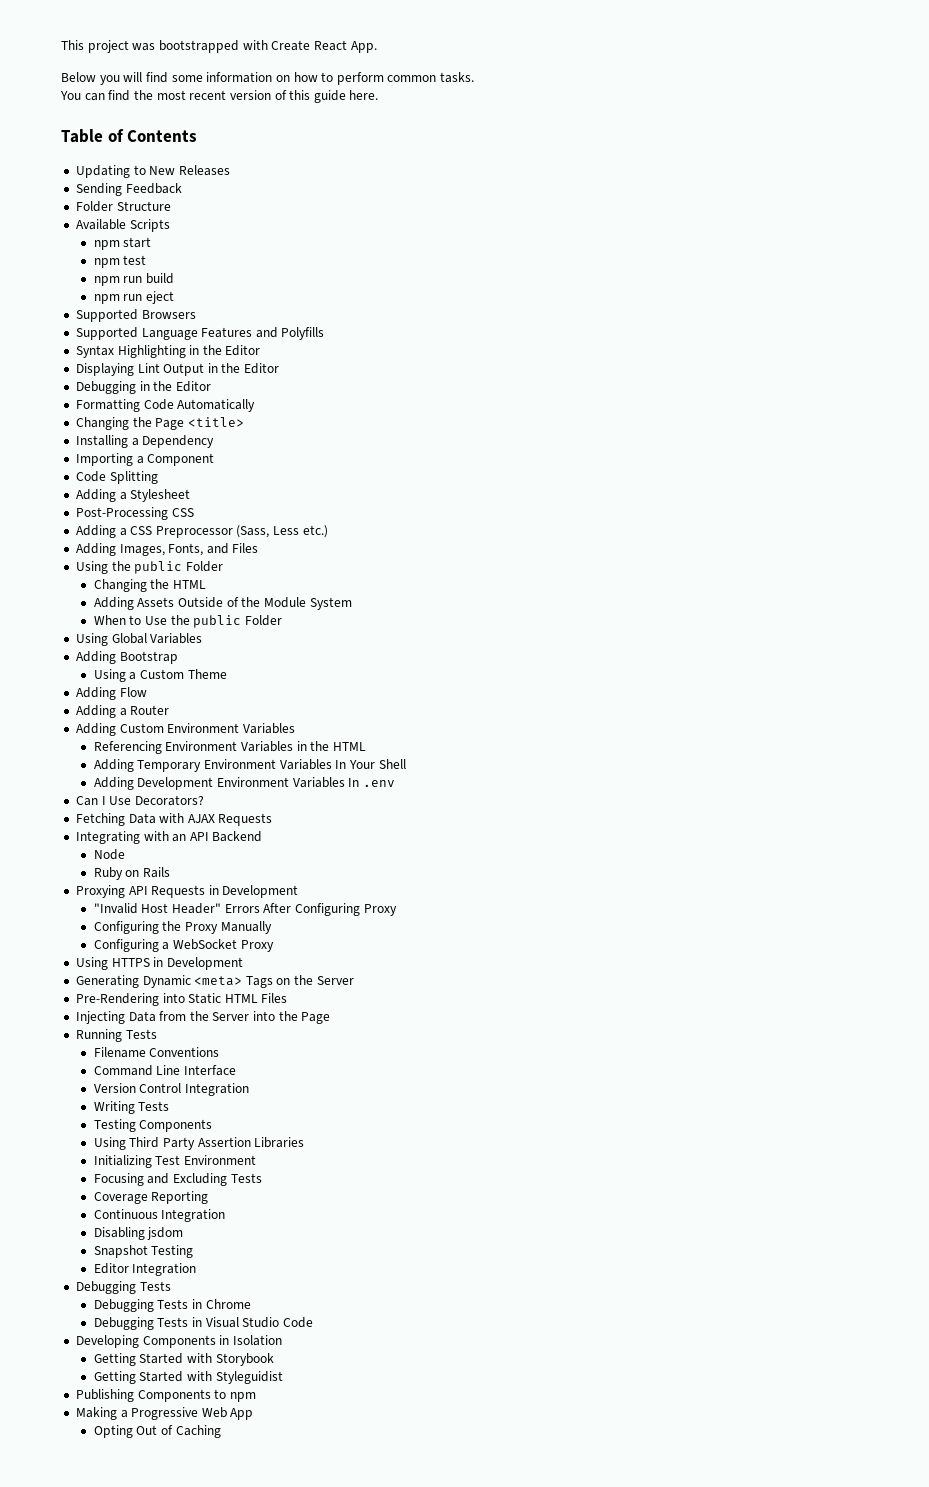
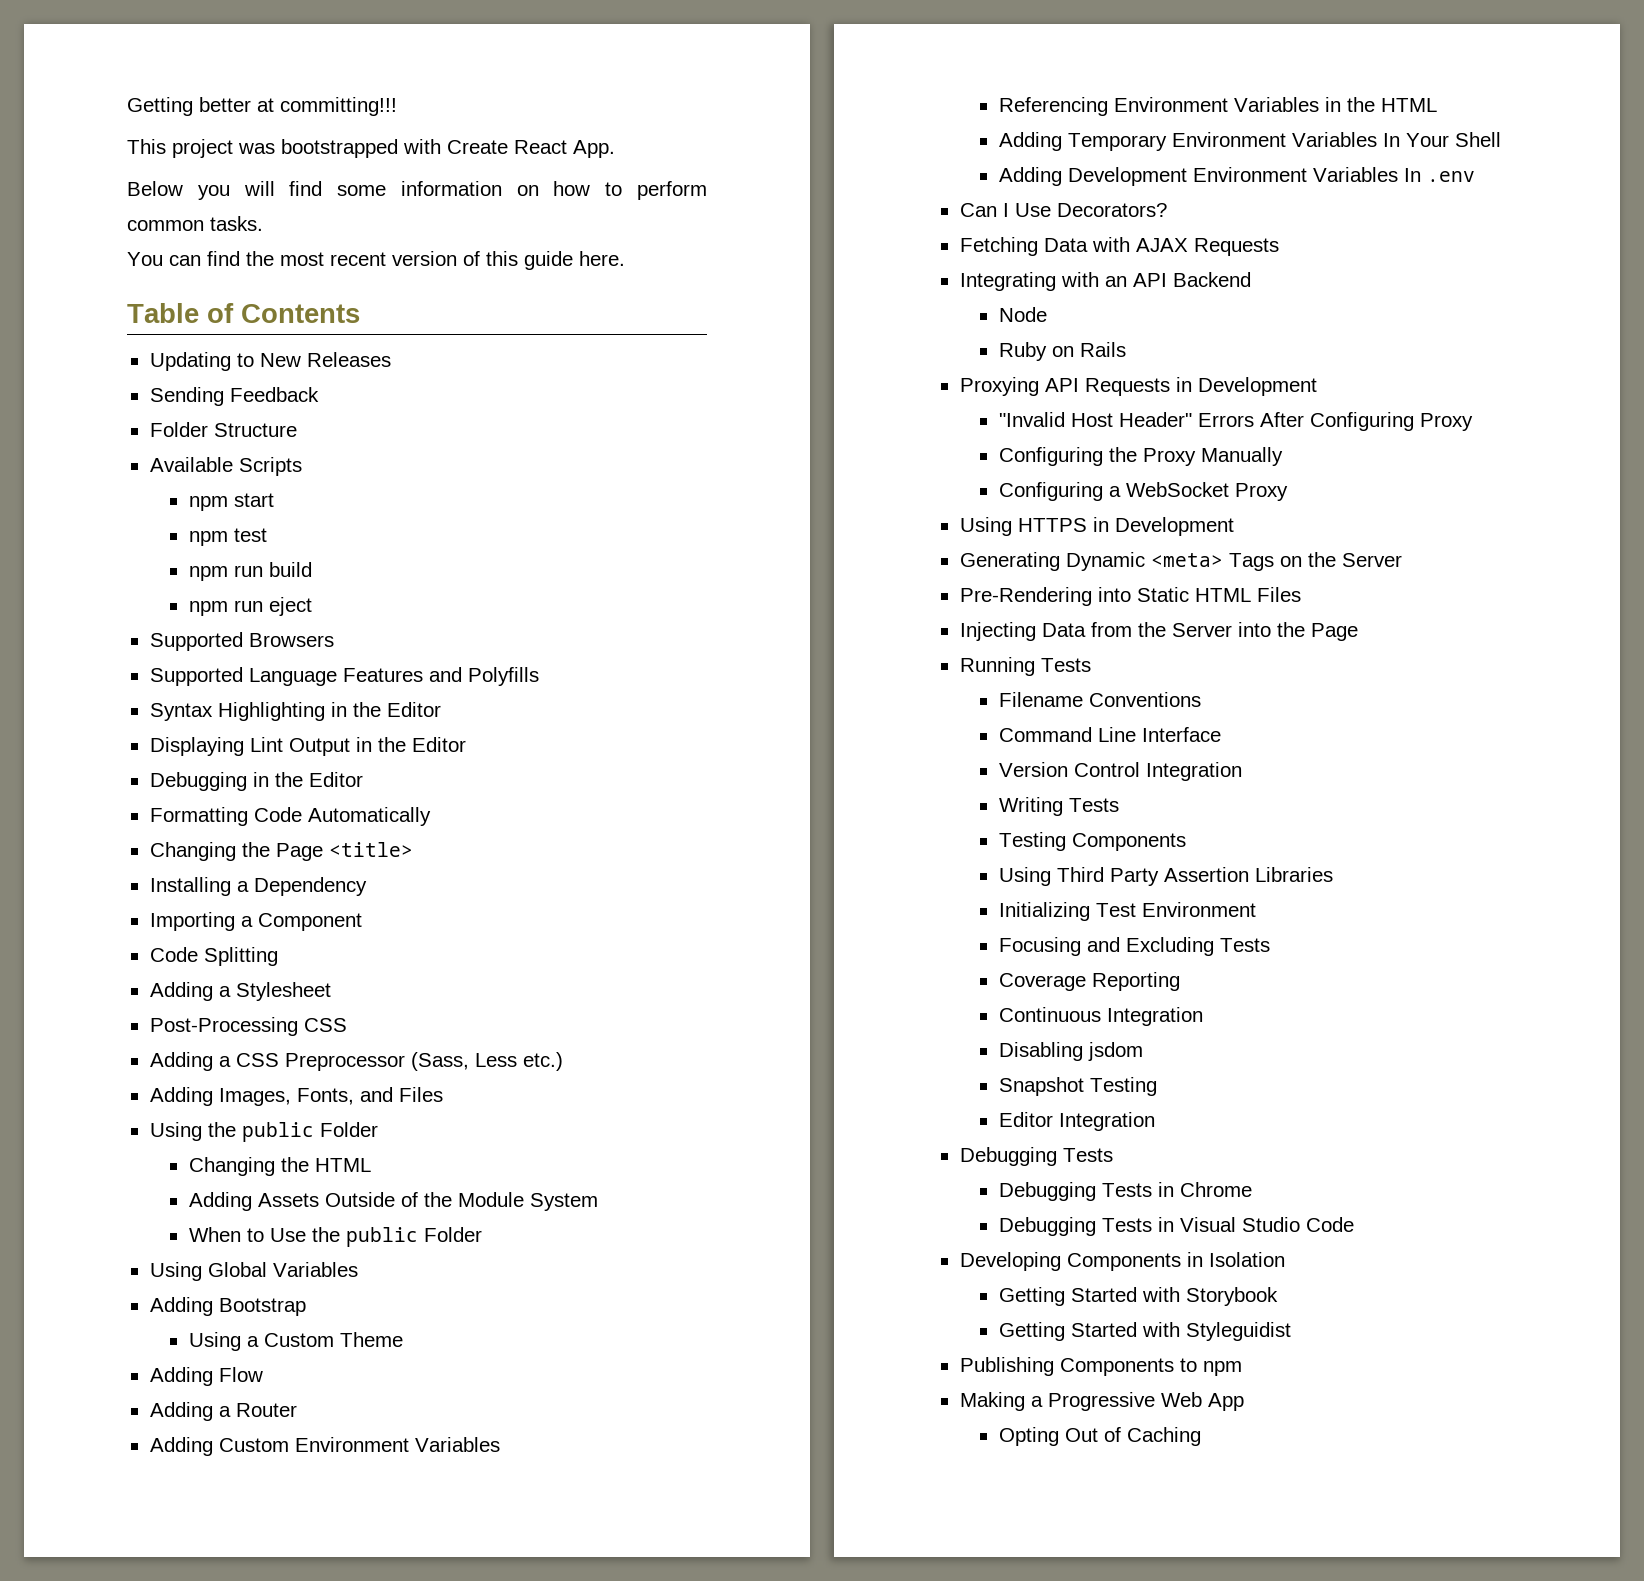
(61, 45) none -> [127,97,397,116] Getting better at committing!!! //

